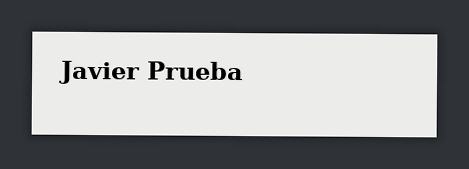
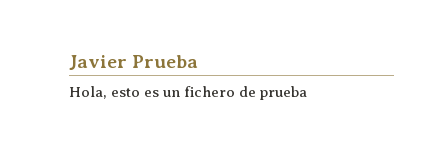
(244, 71) none -> [69,86,308,100] // Hola, esto es un fichero de prueba

